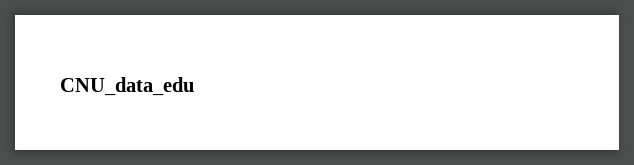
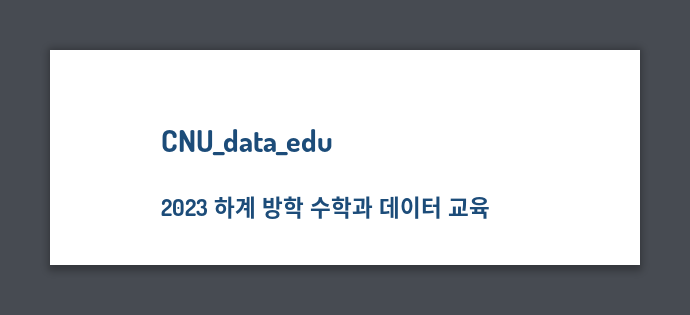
(194, 86) none -> [161,196,491,219] // 2023 하계 방학 수학과 데이터 교육

